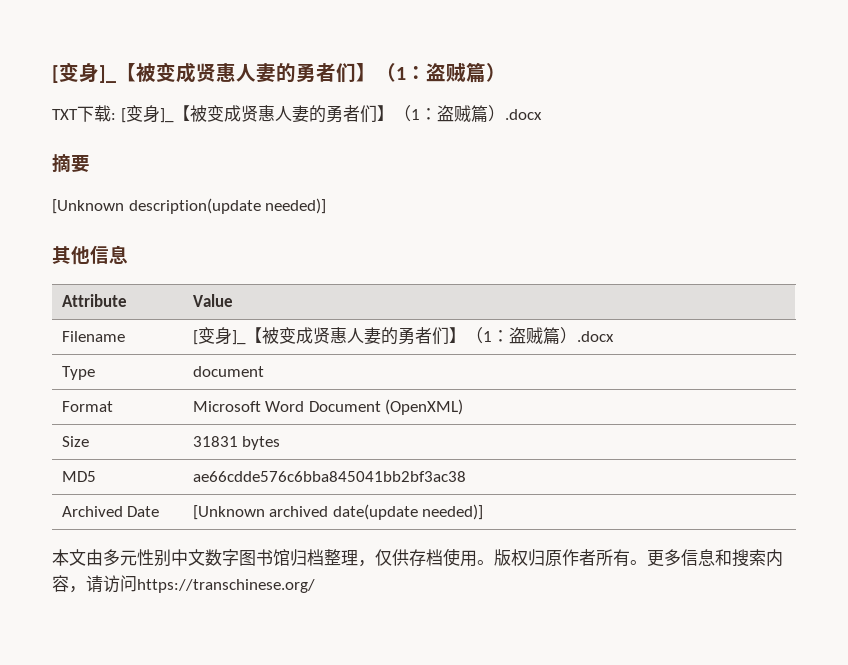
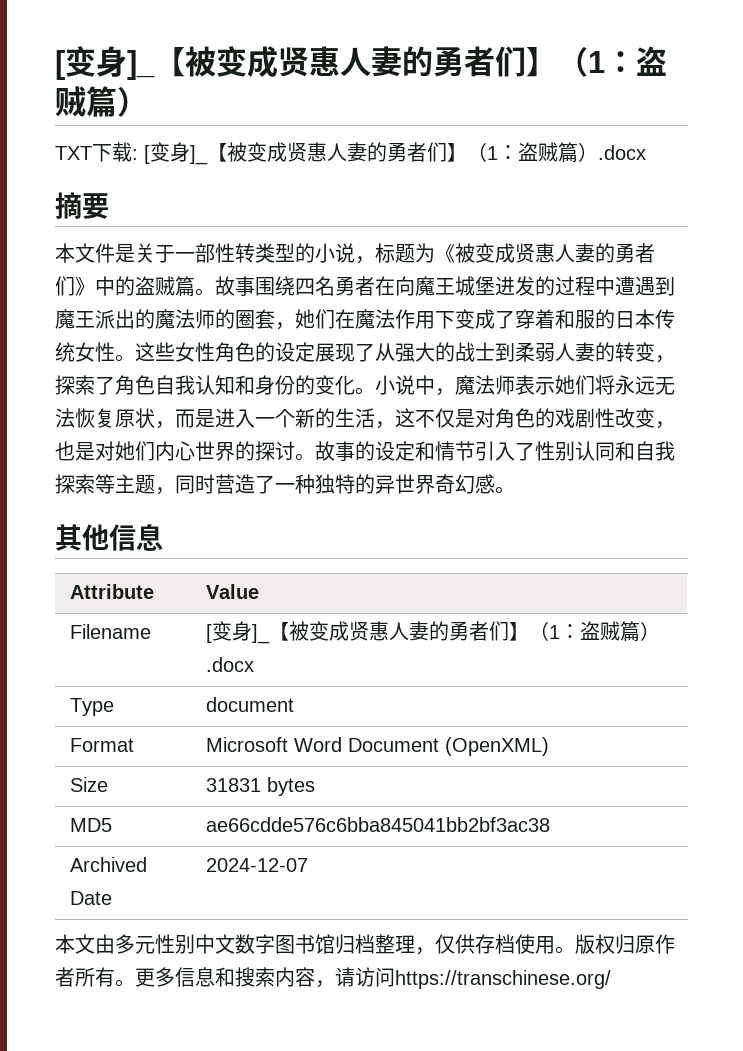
[52,198,327,214] [Unknown description(update needed)] -> [55,243,655,264] [55,276,675,297] [55,309,675,330] [55,342,675,363] [55,375,675,396] [55,408,675,429] [55,441,675,461] [55,474,515,495] 本文件是关于一部性转类型的小说，标题为《被变成贤惠人妻的勇者们》中的盗贼篇。故事围绕四名勇者在向魔王城堡进发的过程中遭遇到魔王派出的魔法师的圈套，她们在魔法作用下变成了穿着和服的日本传统女性。这些女性角色的设定展现了从强大的战士到柔弱人妻的转变，探索了角色自我认知和身份的变化。小说中，魔法师表示她们将永远无法恢复原状，而是进入一个新的生活，这不仅是对角色的戏剧性改变，也是对她们内心世界的探讨。故事的设定和情节引入了性别认同和自我探索等主题，同时营造了一种独特的异世界奇幻感。
[192,504,484,520] [Unknown archived date(update needed)] -> [205,858,308,872] 2024-12-07

